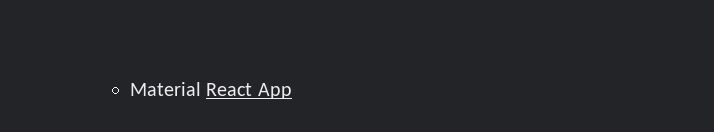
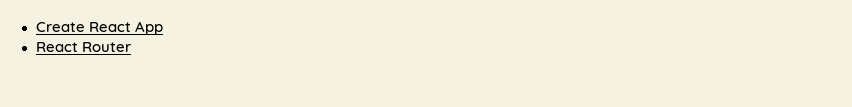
[130,82,201,96] Material -> [35,22,85,32] Create
(292, 91) none -> [35,42,131,52] // React Router

